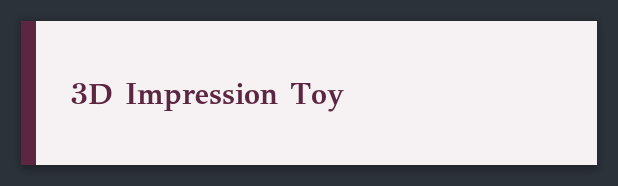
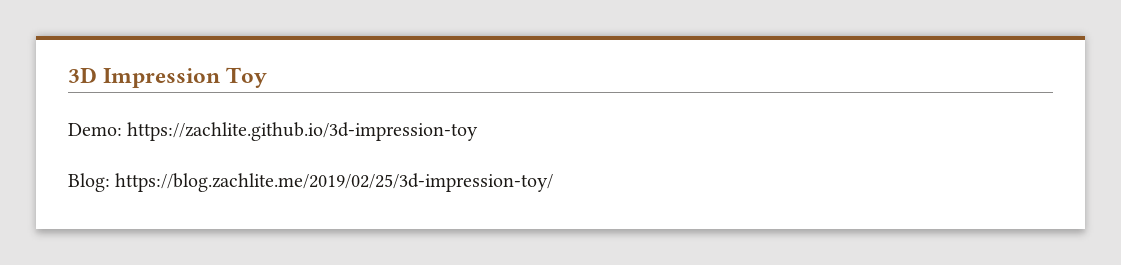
(344, 97) none -> [68,122,479,141] [68,173,554,192] // Demo: https://zachlite.github.io/3d-impression-toy // Blog: https://blog.zachlite.me/2019/02/25/3d-impression-toy/

